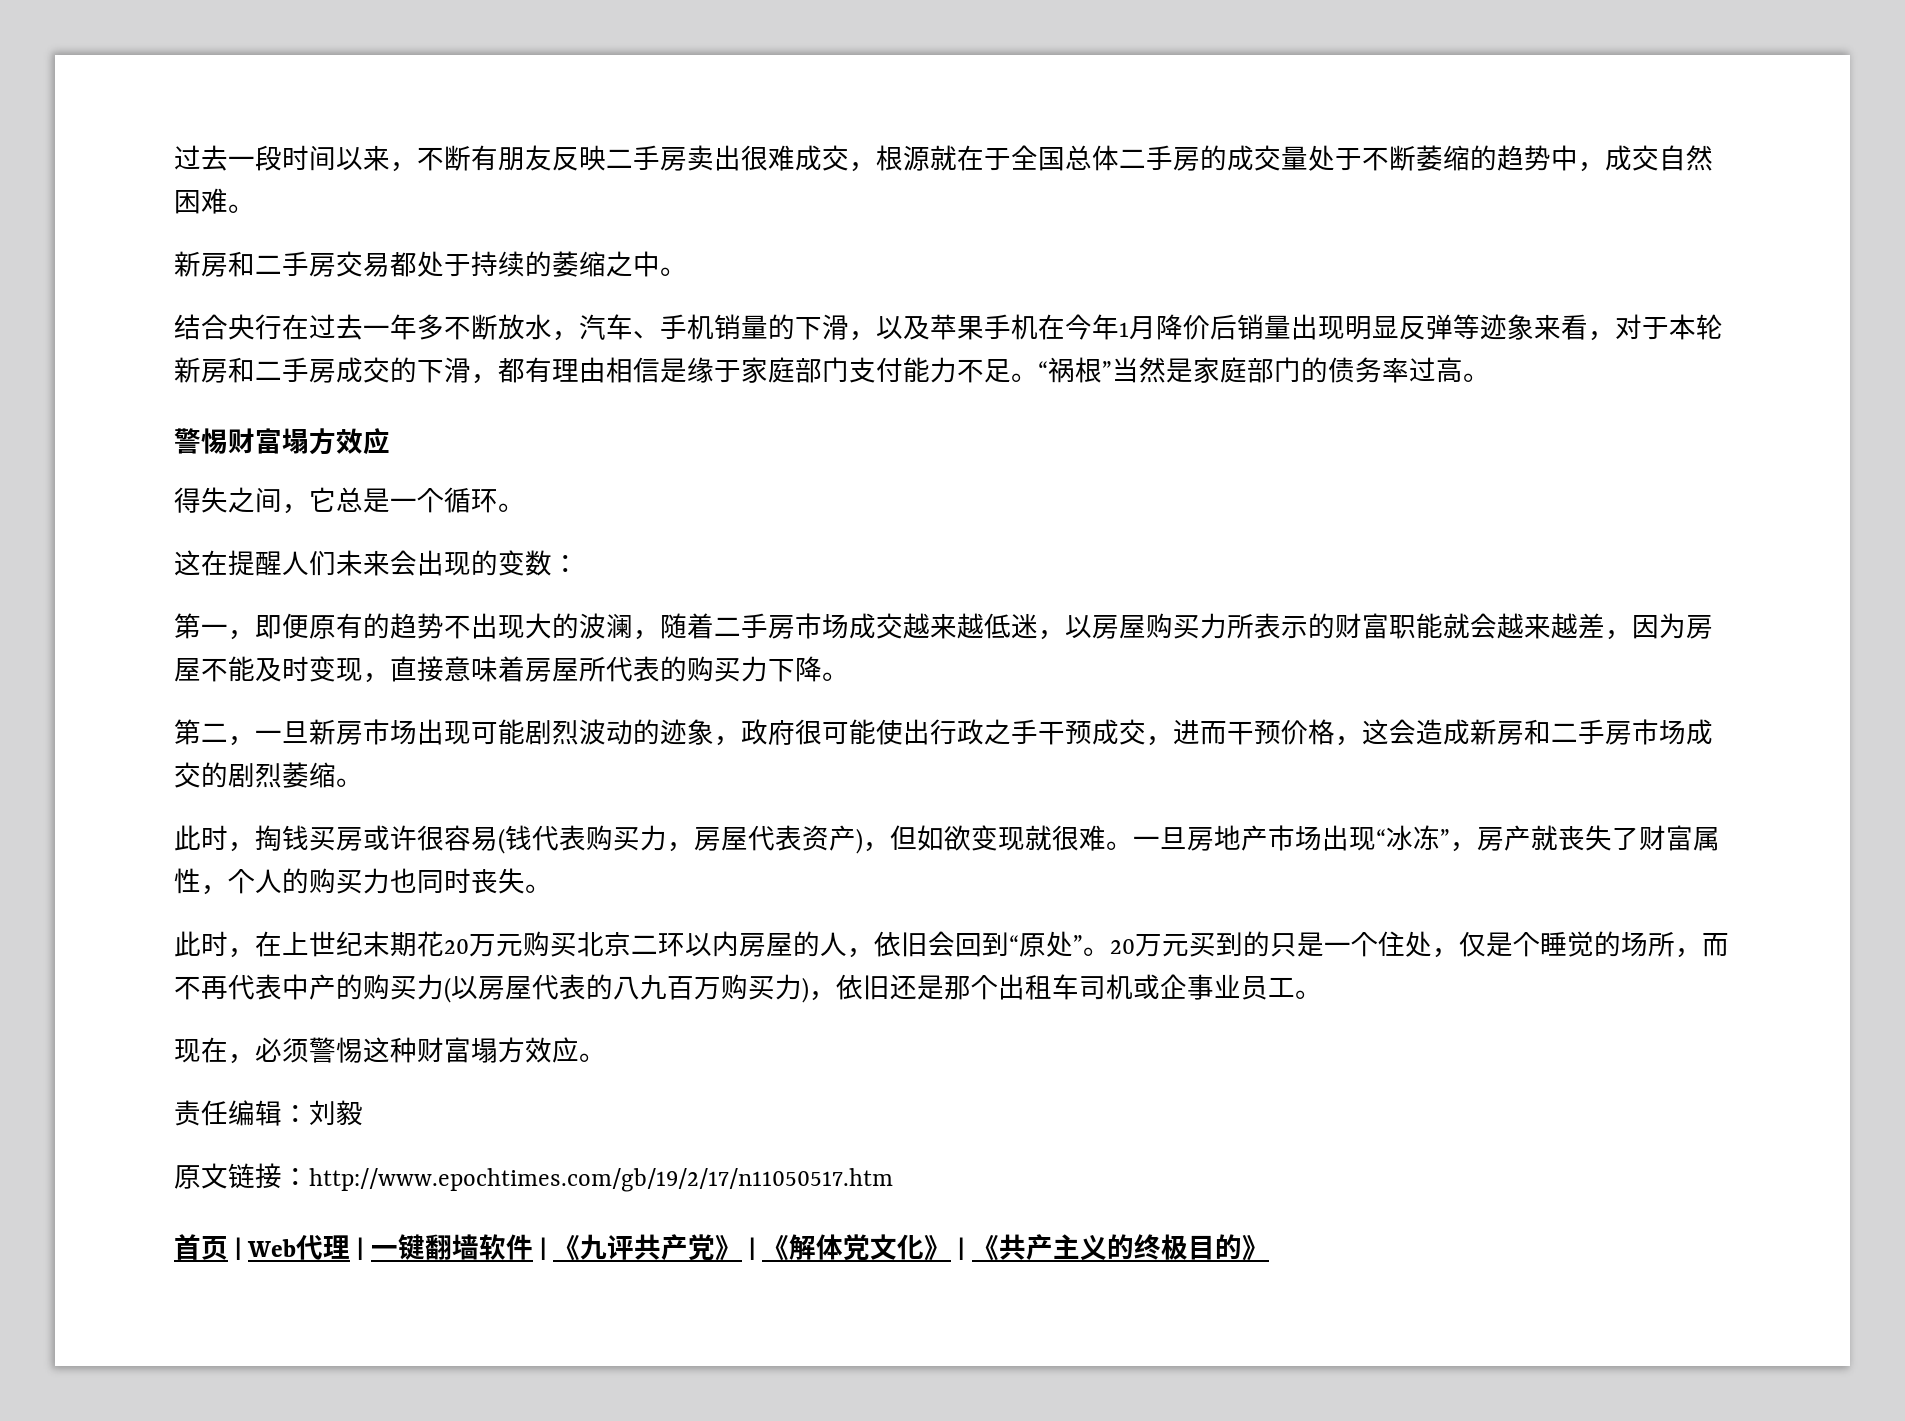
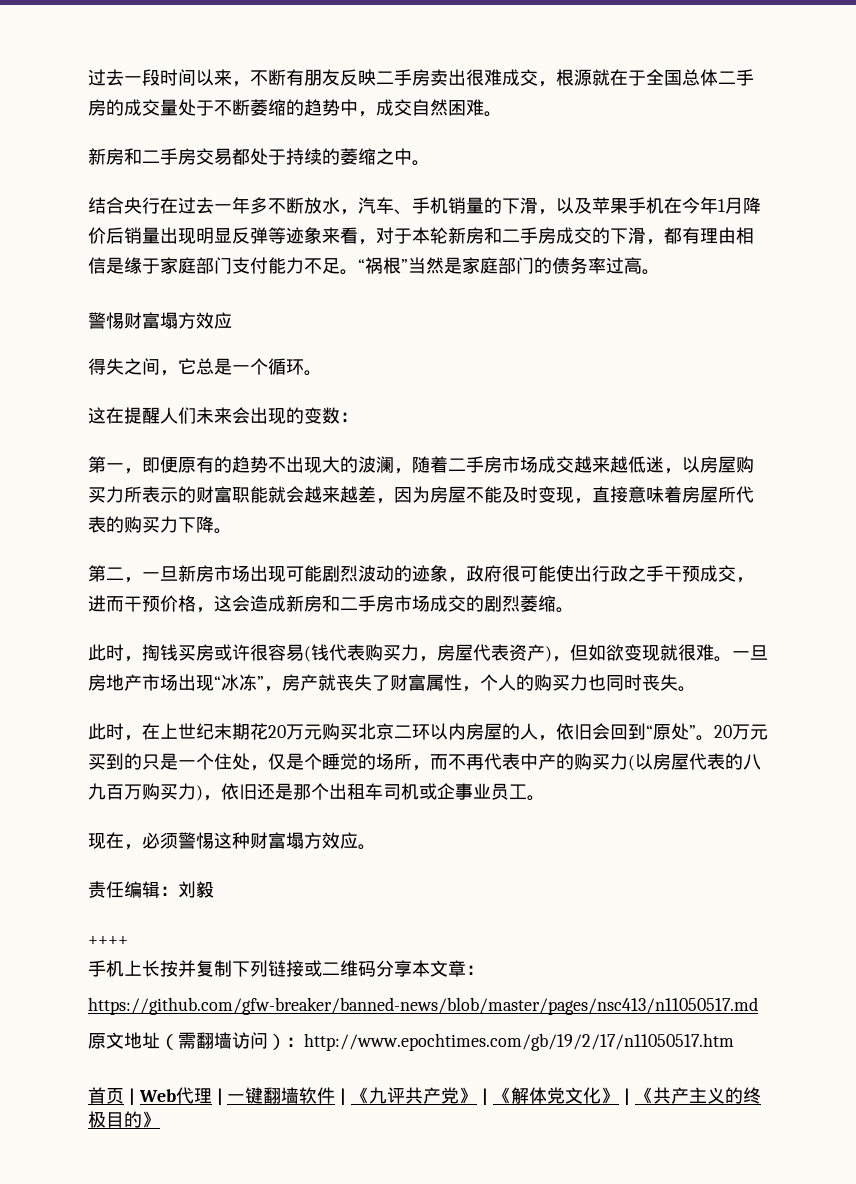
[174,1163,282,1189] 原文链接 -> [88,936,128,945] [88,960,484,977] [88,997,758,1015] [88,1032,286,1050] ++++ // 手机上长按并复制下列链接或二维码分享本文章： // https://github.com/gfw-breaker/banned-news/blob/master/pages/nsc413/n11050517.md // 原文地址（需翻墙访问）

